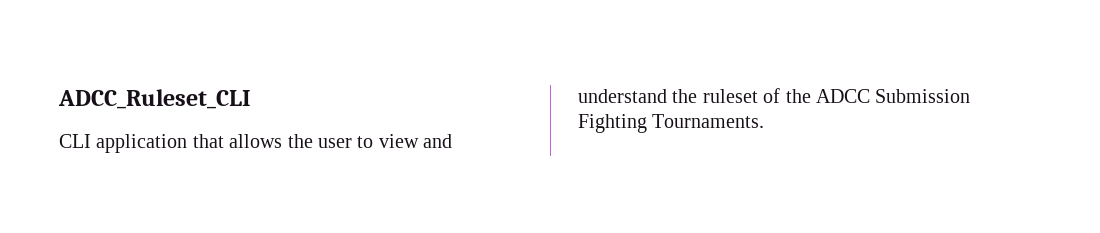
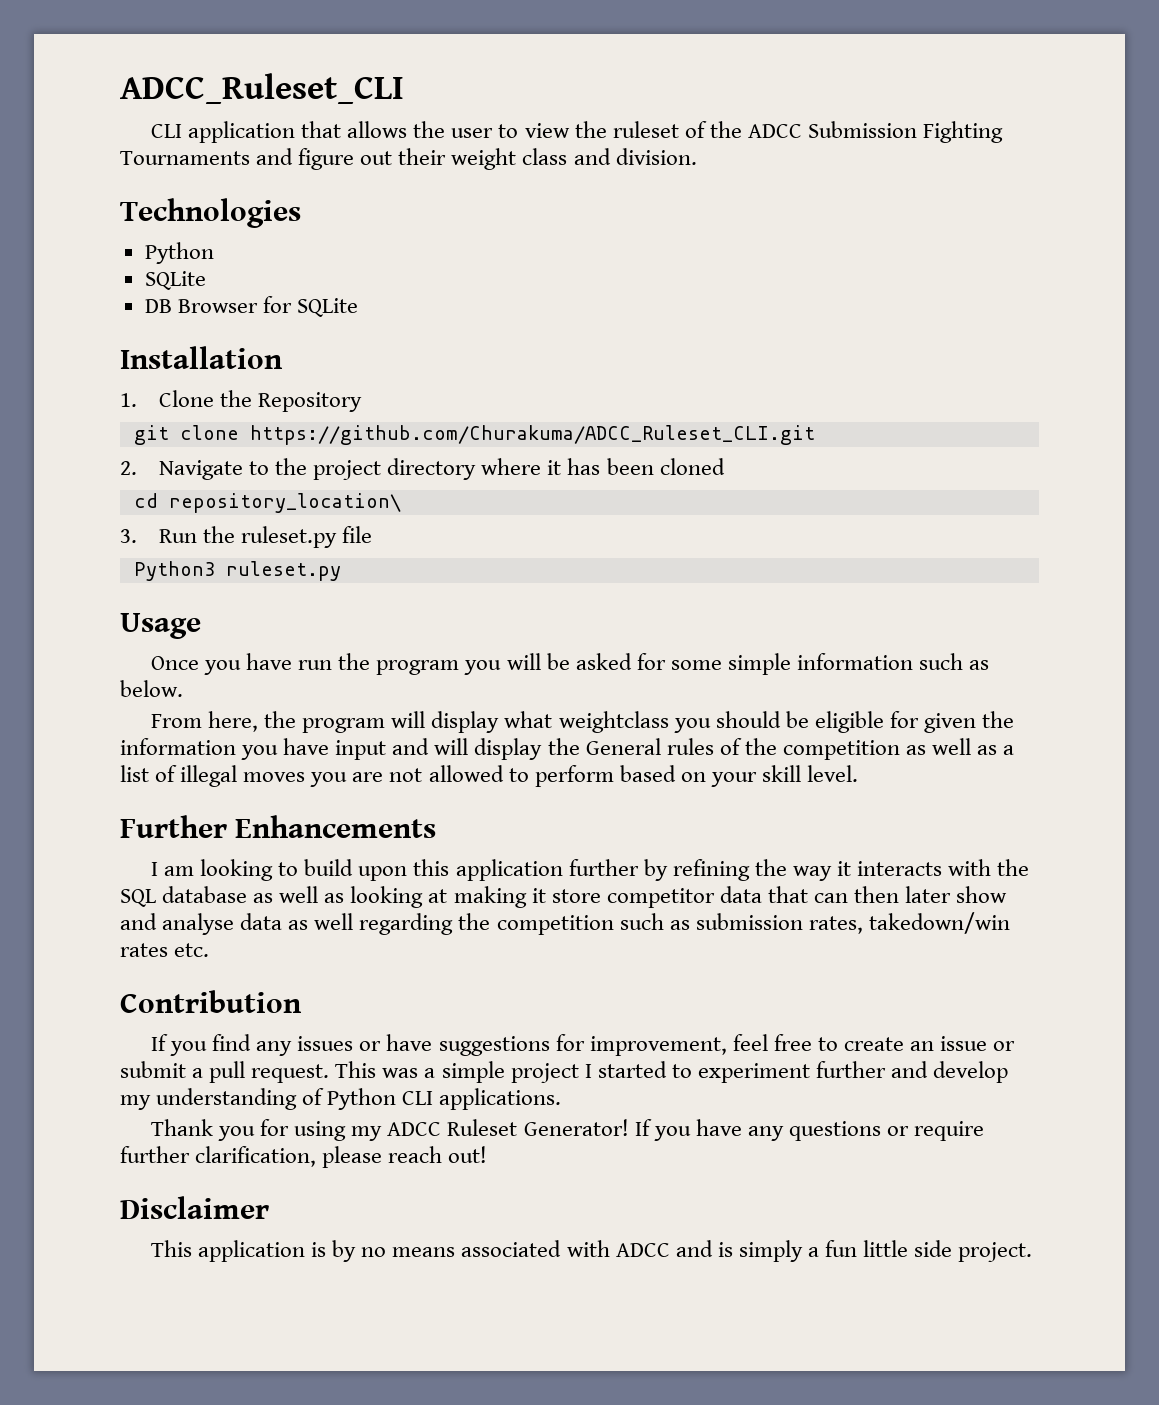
[423,134,453,148] [578,89,667,103] and understand -> (570, 130) none
[652,114,765,128] Tournaments. -> [120,148,697,170] [120,198,301,228] [144,242,214,264] [144,271,206,290] [144,296,358,317] [120,346,283,369] [120,390,363,412] [133,425,815,445] [120,458,725,480] [133,493,401,513] [120,526,373,548] [133,561,341,581] [120,613,201,639] [151,653,990,675] [120,680,183,697] [151,711,1015,733] [120,738,1015,760] [120,765,859,787] [120,815,437,838] [151,859,1030,881] [120,886,1008,908] [120,912,1010,935] [120,943,210,957] [120,990,302,1013] [151,1034,1016,1056] [120,1061,1009,1083] [120,1088,562,1110] [151,1119,985,1141] [120,1146,488,1168] [120,1196,269,1219] [151,1240,1033,1262] Tournaments and figure out their weight class and division. // Technologies // Python // SQLite // DB Browser for SQLite // Installation // 1. Clone the Repository // git clone https://github.com/Churakuma/ADCC_Ruleset_CLI.git // 2. Navigate to the project directory where it has been cloned // cd repository_location\ // 3. Run the ruleset.py file // Python3 ruleset.py // Usage // Once you have run the program you will be asked for some simple information such as below. // From here, the program will display what weightclass you should be eligible for given the information you have input and will display the General rules of the competition as well as a list of illegal moves you are not allowed to perform based on your skill level. // Further Enhancements // I am looking to build upon this application further by refining the way it interacts with the SQL database as well as looking at making it store competitor data that can then later show and analyse data as well regarding the competition such as submission rates, takedown/win rates etc. // Contribution // If you find any issues or have suggestions for improvement, feel free to create an issue or submit a pull request. This was a simple project I started to experiment further and develop my understanding of Python CLI applications. // Thank you for using my ADCC Ruleset Generator! If you have any questions or require further clarification, please reach out! // Disclaimer // This application is by no means associated with ADCC and is simply a fun little side project.

